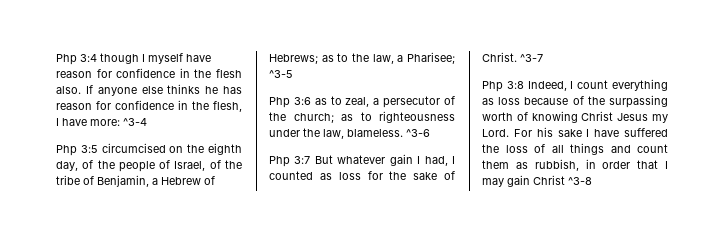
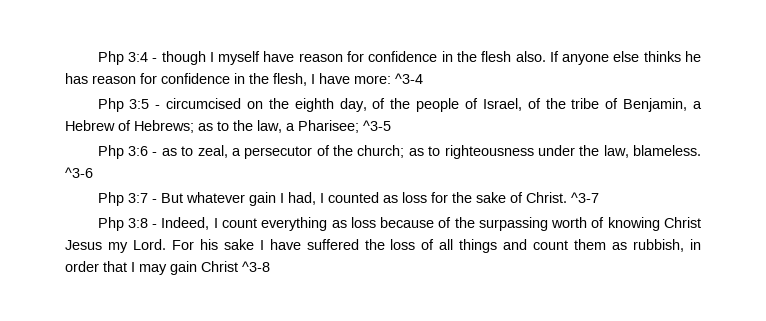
(97, 58) none -> [152,58,158,62] -
(98, 149) none -> [155,105,161,109] -
(311, 101) none -> [152,152,158,156] -
(311, 160) none -> [151,199,157,203] -
(524, 85) none -> [152,224,158,228] -

